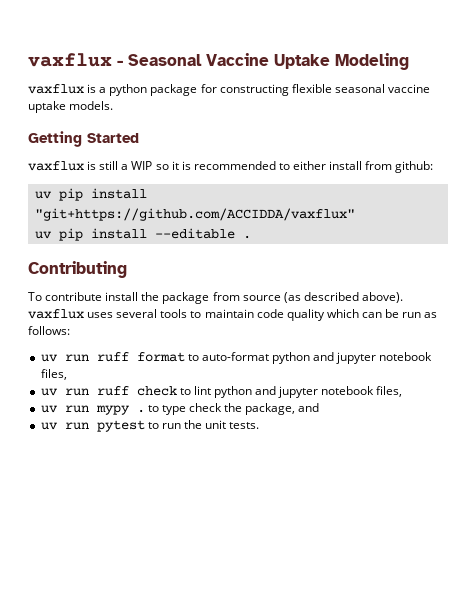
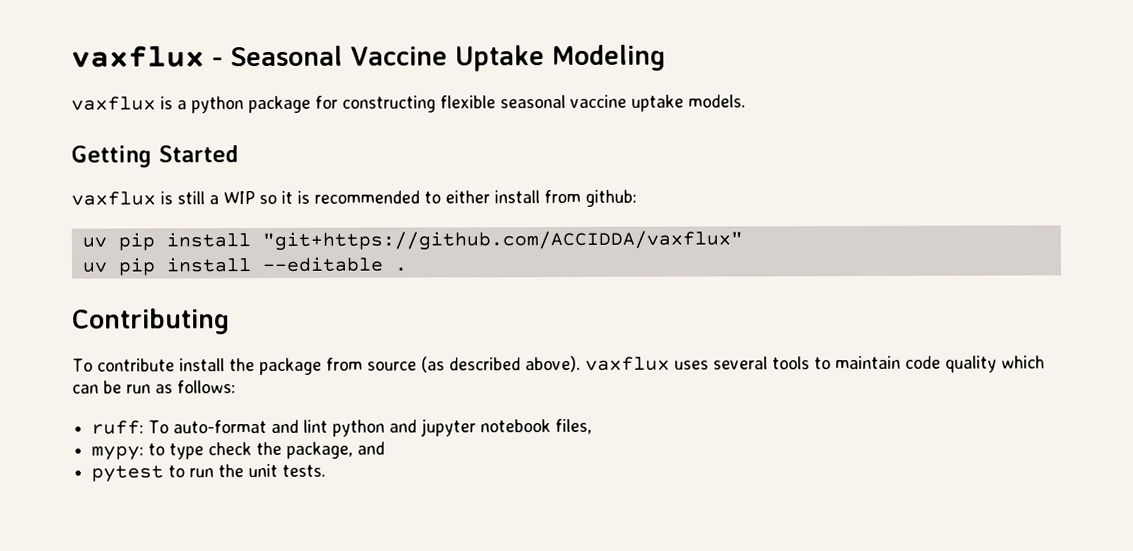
[40,352,433,364] [40,369,67,380] [40,386,191,396] uv run ruff format to auto-format python and jupyter notebook files, // uv run ruff check to -> [91,419,300,435] ruff: To auto-format and
[40,405,145,415] uv run mypy . -> [91,445,145,461] mypy:
[40,422,89,430] uv run -> (386, 448) none

